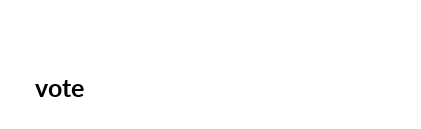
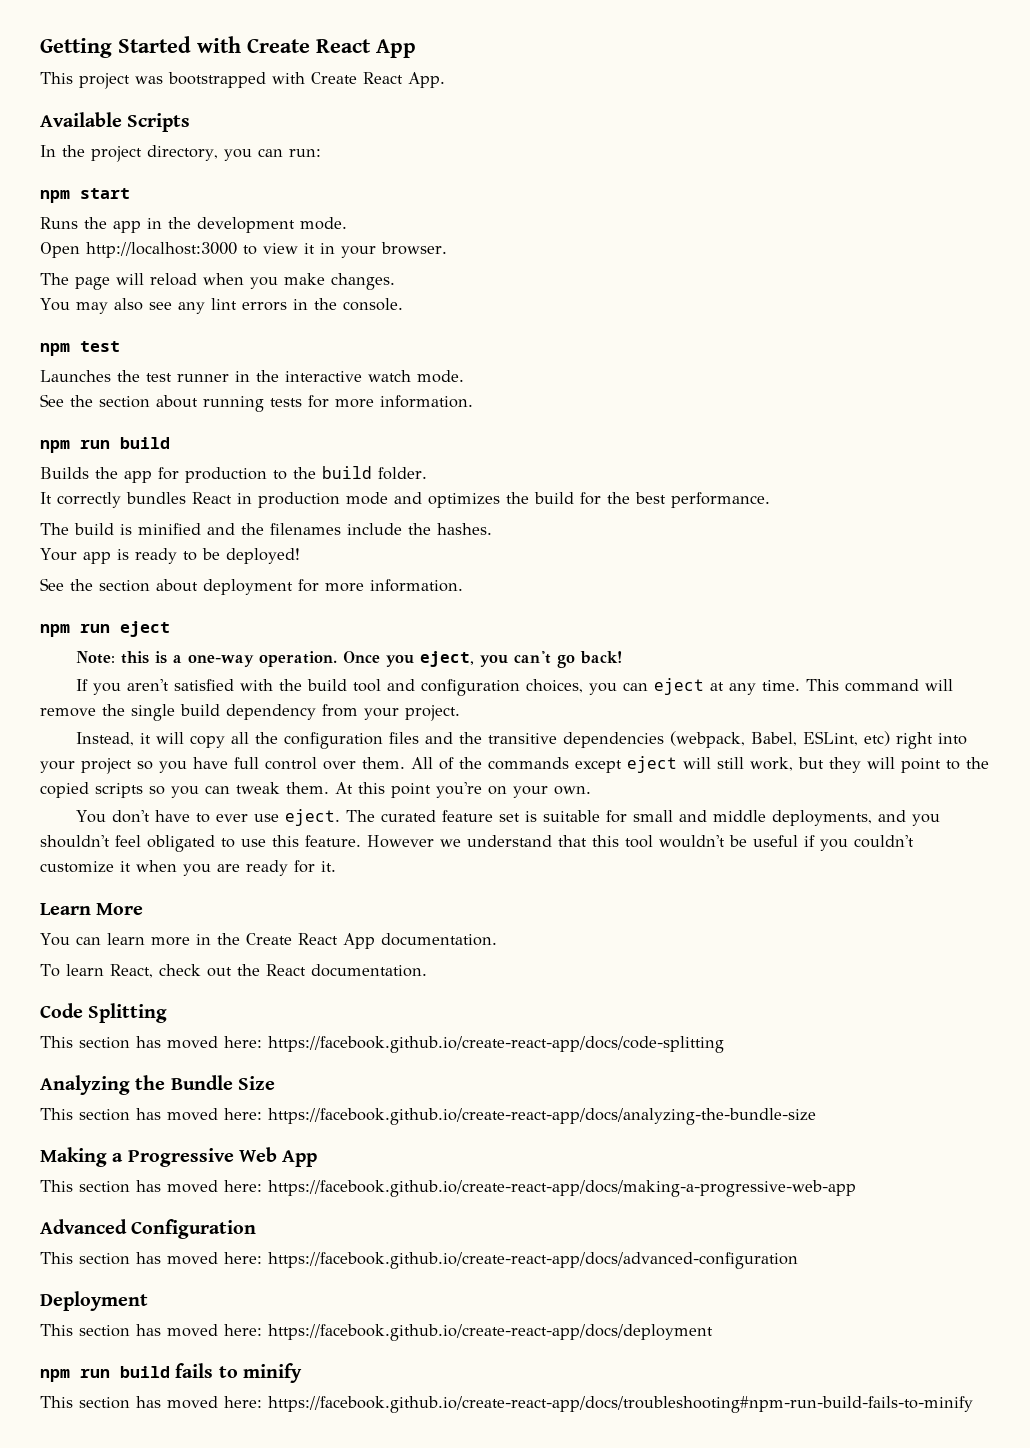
[35,80,84,97] vote -> [40,36,416,58] [40,72,445,89] [40,112,191,132] [40,145,321,162] [40,188,130,203] [40,217,347,233] [40,242,447,258] [40,273,395,290] [40,298,403,314] [40,341,120,356] [40,370,464,383] [40,394,473,412] [40,437,170,453] [40,466,427,483] [40,492,770,508] [40,523,492,535] [40,548,300,564] [40,578,463,595] [40,621,170,637] [76,651,623,668] [76,678,954,696] [40,704,460,721] [76,731,968,749] [40,756,989,774] [40,782,591,798] [76,809,941,826] [40,835,914,852] [40,860,336,876] [40,903,144,915] [40,933,497,949] [40,964,427,978] [40,1003,168,1023] [40,1036,724,1053] [40,1075,275,1095] [40,1108,816,1125] [40,1147,318,1167] [40,1180,856,1197] [40,1219,257,1239] [40,1252,798,1269] [40,1291,148,1311] [40,1324,713,1341] [40,1363,302,1383] [40,1396,973,1413] Getting Started with Create React App // This project was bootstrapped with Create React App. // Available Scripts // In the project directory, you can run: // npm start // Runs the app in the development mode. // Open http://localhost:3000 to view it in your browser. // The page will reload when you make changes. // You may also see any lint errors in the console. // npm test // Launches the test runner in the interactive watch mode. // See the section about running tests for more information. // npm run build // Builds the app for production to the build folder. // It correctly bundles React in production mode and optimizes the build for the best performance. // The build is minified and the filenames include the hashes. // Your app is ready to be deployed! // See the section about deployment for more information. // npm run eject // Note: this is a one-way operation. Once you eject, you can't go back! // If you aren't satisfied with the build tool and configuration choices, you can eject at any time. This command will remove the single build dependency from your project. // Instead, it will copy all the configuration files and the transitive dependencies (webpack, Babel, ESLint, etc) right into your project so you have full control over them. All of the commands except eject will still work, but they will point to the copied scripts so you can tweak them. At this point you're on your own. // You don't have to ever use eject. The curated feature set is suitable for small and middle deployments, and you shouldn't feel obligated to use this feature. However we understand that this tool wouldn't be useful if you couldn't customize it when you are ready for it. // Learn More // You can learn more in the Create React App documentation. // To learn React, check out the React documentation. // Code Splitting // This section has moved here: https://facebook.github.io/create-react-app/docs/code-splitting // Analyzing the Bundle Size // This section has moved here: https://facebook.github.io/create-react-app/docs/analyzing-the-bundle-size // Making a Progressive Web App // This section has moved here: https://facebook.github.io/create-react-app/docs/making-a-progressive-web-app // Advanced Configuration // This section has moved here: https://facebook.github.io/create-react-app/docs/advanced-configuration // Deployment // This section has moved here: https://facebook.github.io/create-react-app/docs/deployment // npm run build fails to minify // This section has moved here: https://facebook.github.io/create-react-app/docs/troubleshooting#npm-run-build-fails-to-minify

